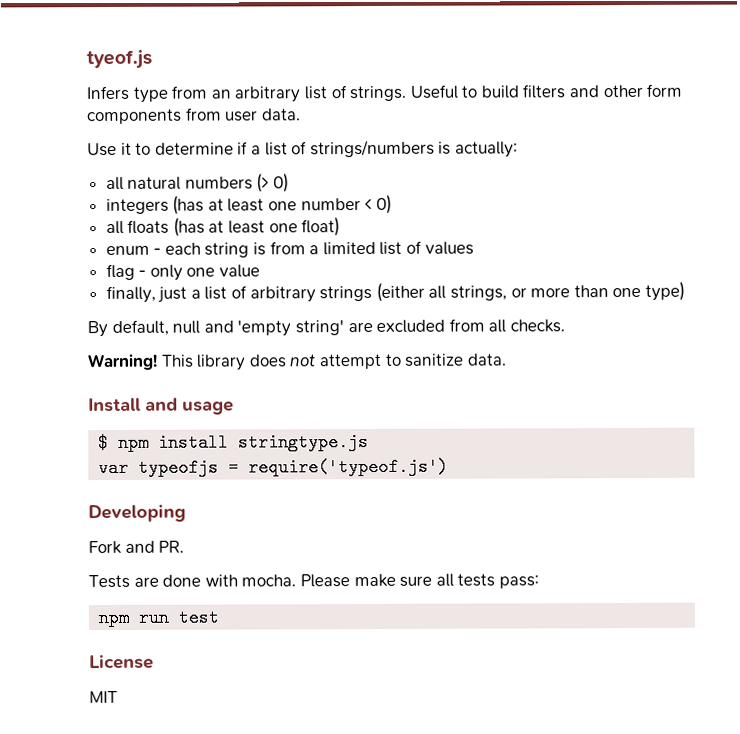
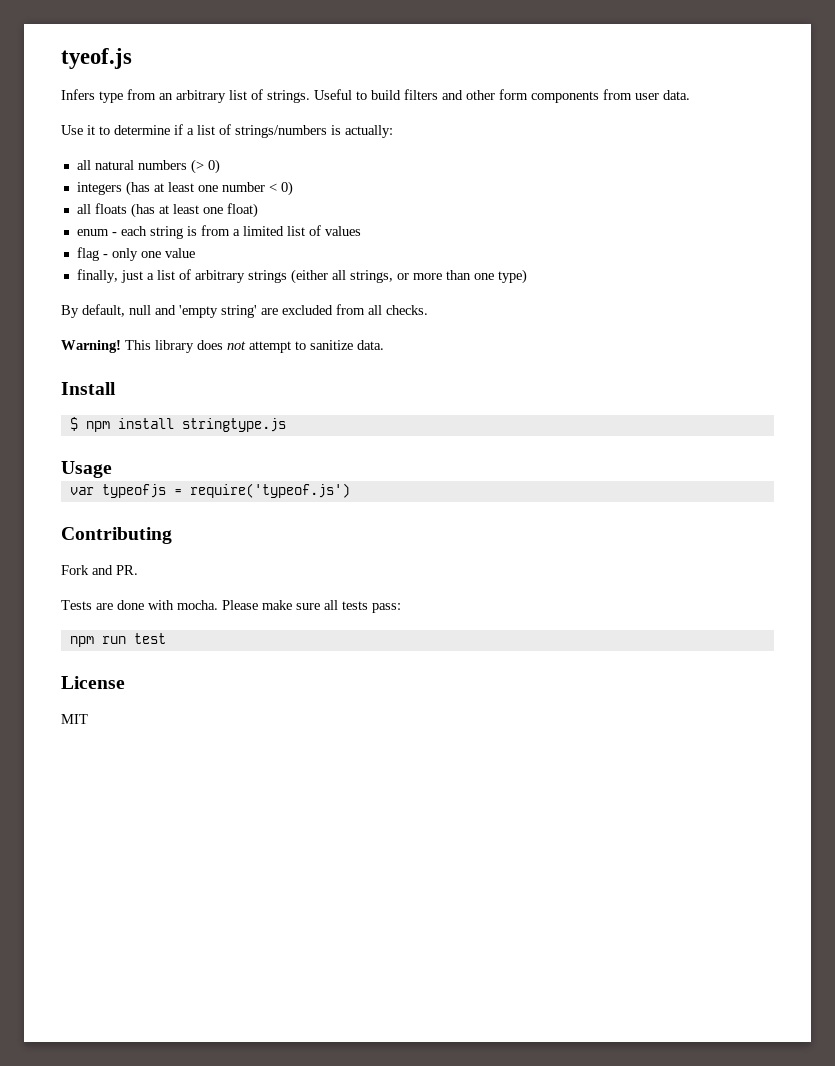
[145,397,234,415] and usage -> (116, 388) none
(370, 442) none -> [61,461,112,478] // Usage
[88,504,186,523] Developing -> [61,527,172,544] Contributing

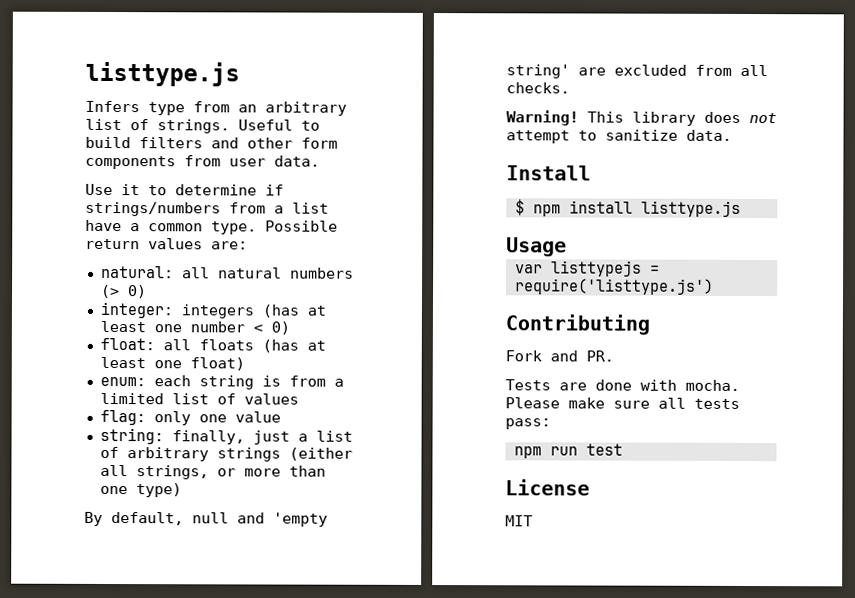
[61,48,132,69] tyeof.js -> [85,61,240,87] listtype.js
[187,124,393,138] a list of strings/numbers is actually: // -> [85,201,329,217] [85,219,338,235] [85,238,248,250] [100,265,174,279] strings/numbers from a list have a common type. Possible return values are: // natural:
(220, 166) none -> [99,301,173,319] integer:
(293, 188) none -> [99,337,155,351] float:
[76,229,117,236] enum - -> [99,376,146,387] enum:
[76,247,108,261] flag - -> [99,409,146,426] flag:
(195, 253) none -> [99,427,164,445] string:
[181,418,286,432] stringtype.js -> [640,200,741,217] listtype.js
[101,483,350,498] typeofjs = require('typeof.js') -> [550,260,660,277] [514,278,714,295] listtypejs = require('listtype.js')

